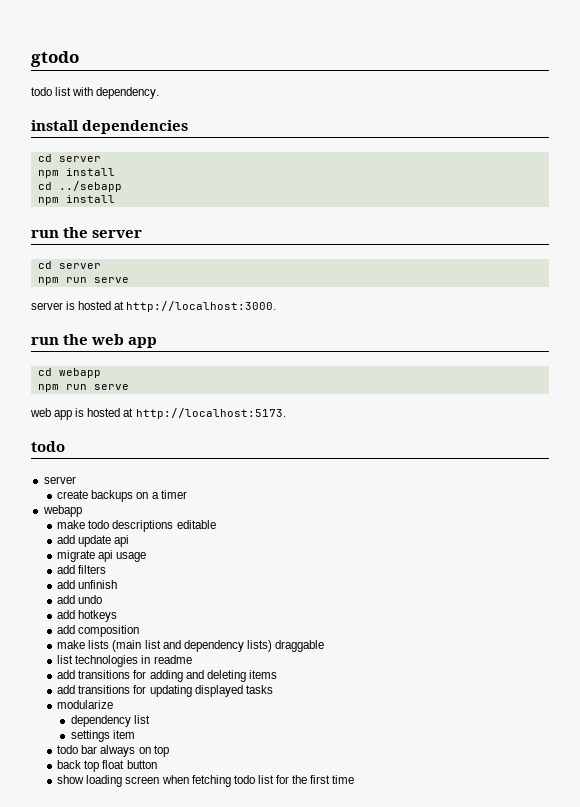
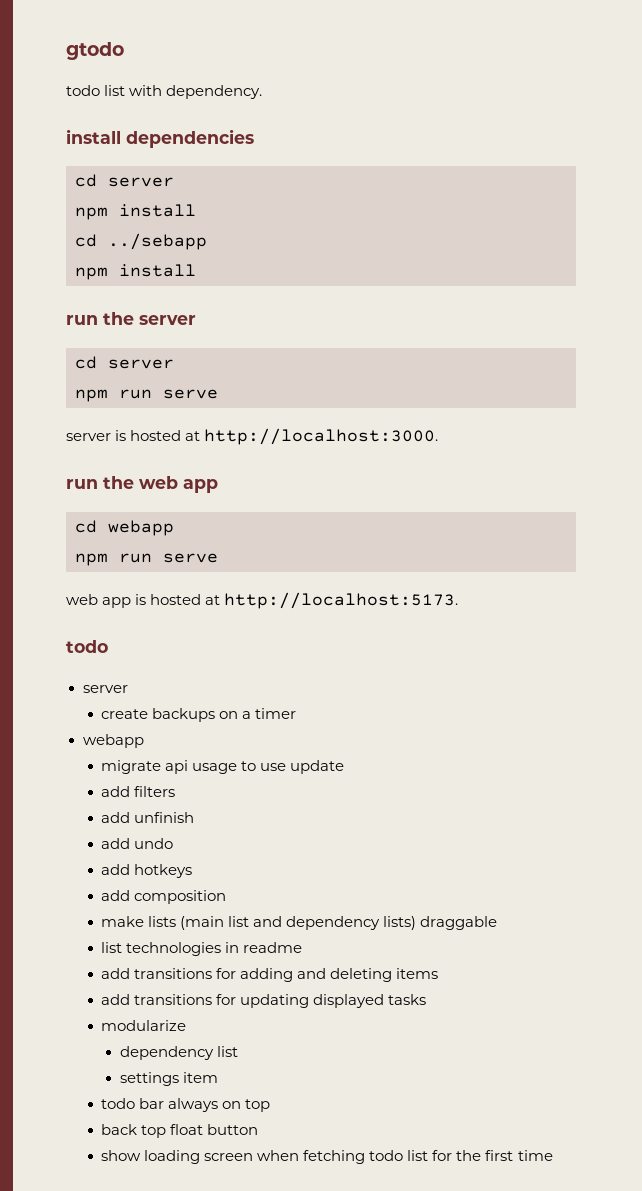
[57,520,216,532] [57,535,130,547] // make todo descriptions editable // add update api -> (144, 741) none
(147, 557) none -> [241,760,345,774] to use update

